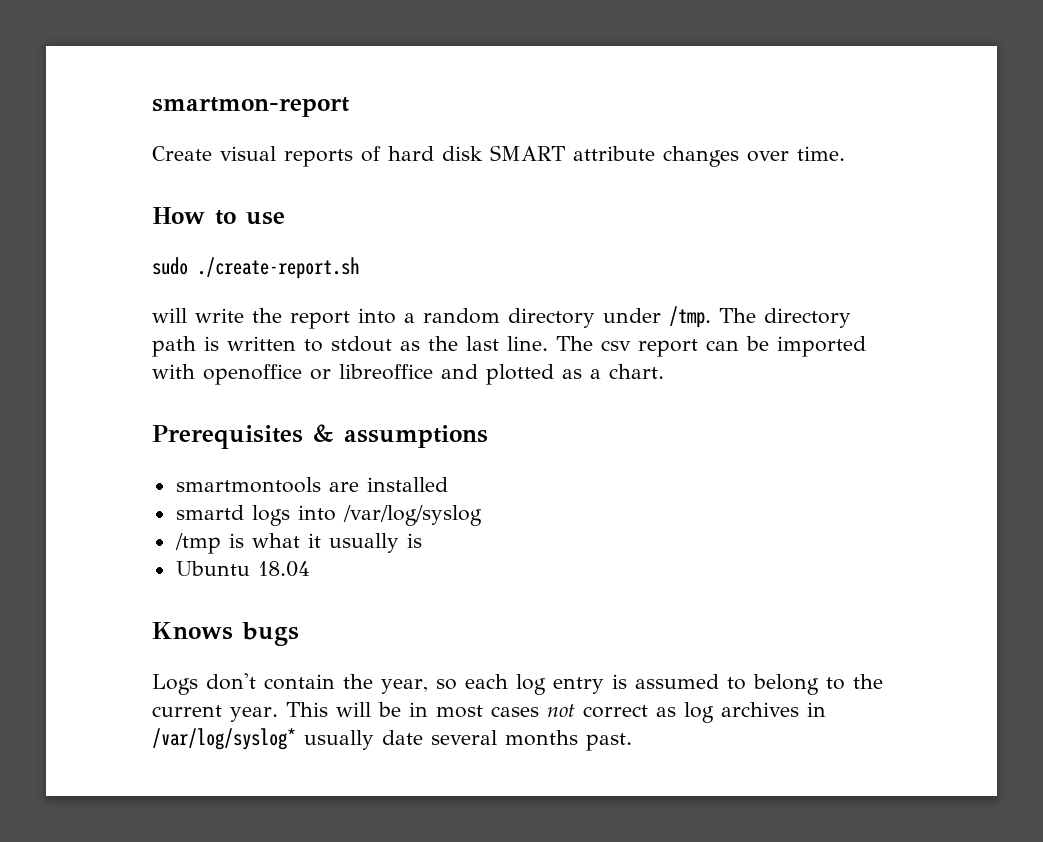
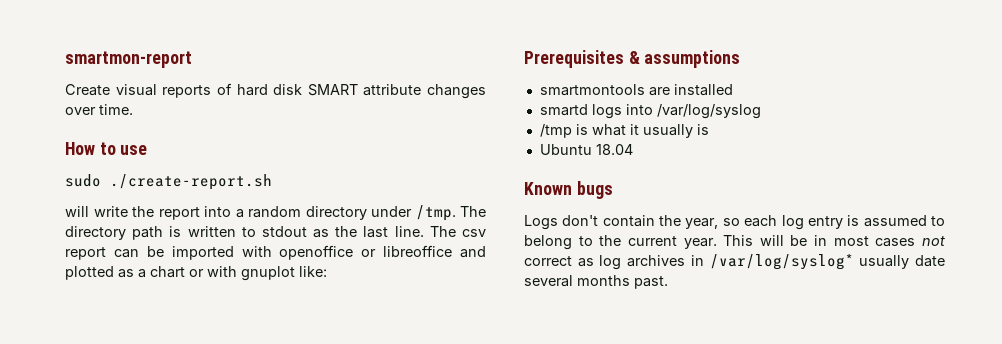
[609,364,664,379] chart. -> [150,266,327,281] chart or with gnuplot like:
[152,622,233,640] Knows -> [524,182,572,195] Known

